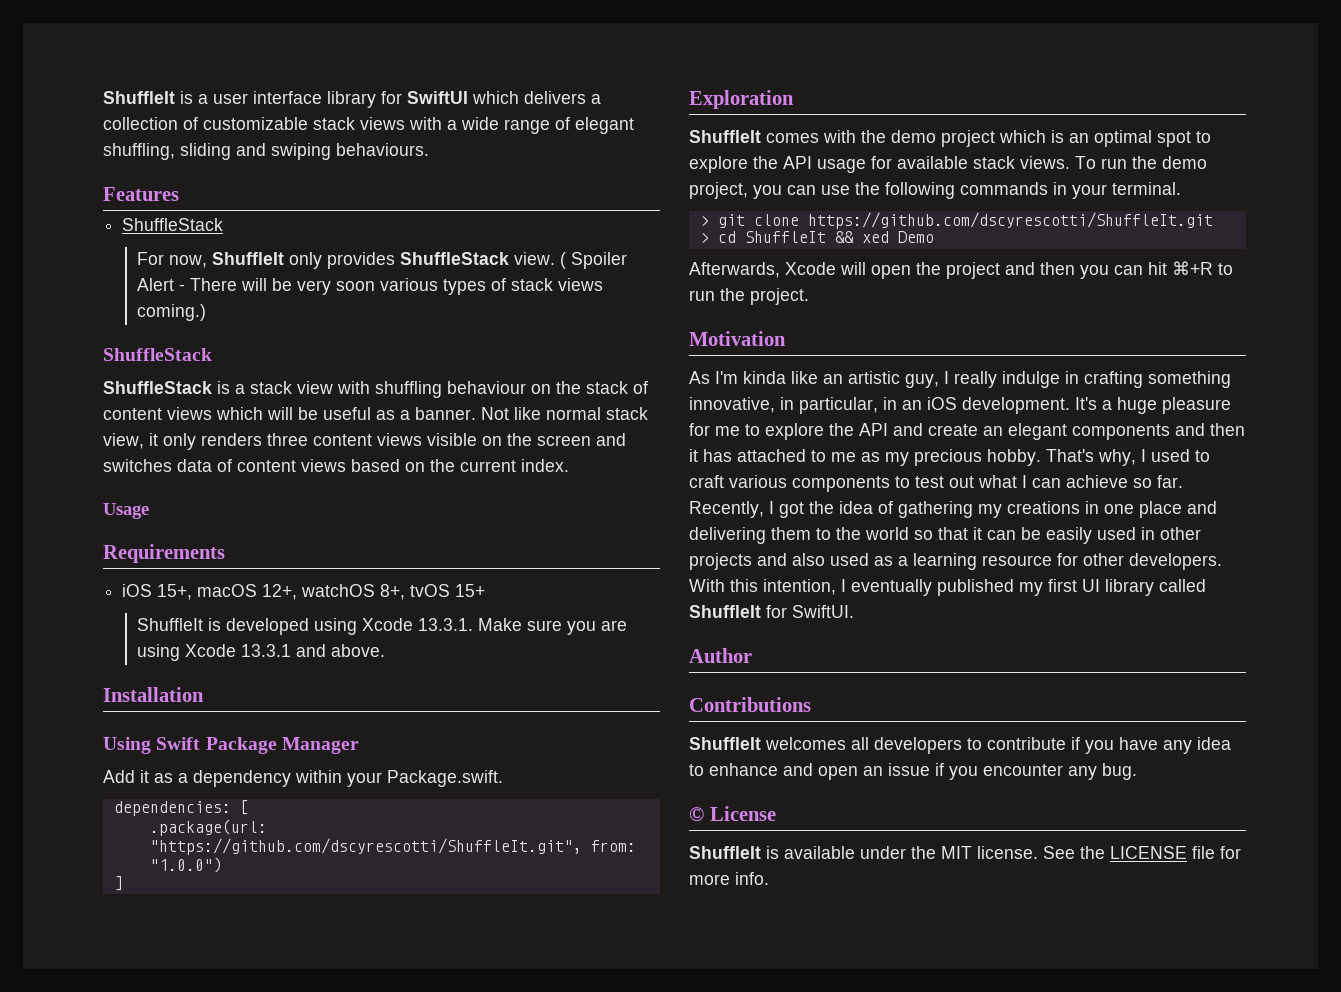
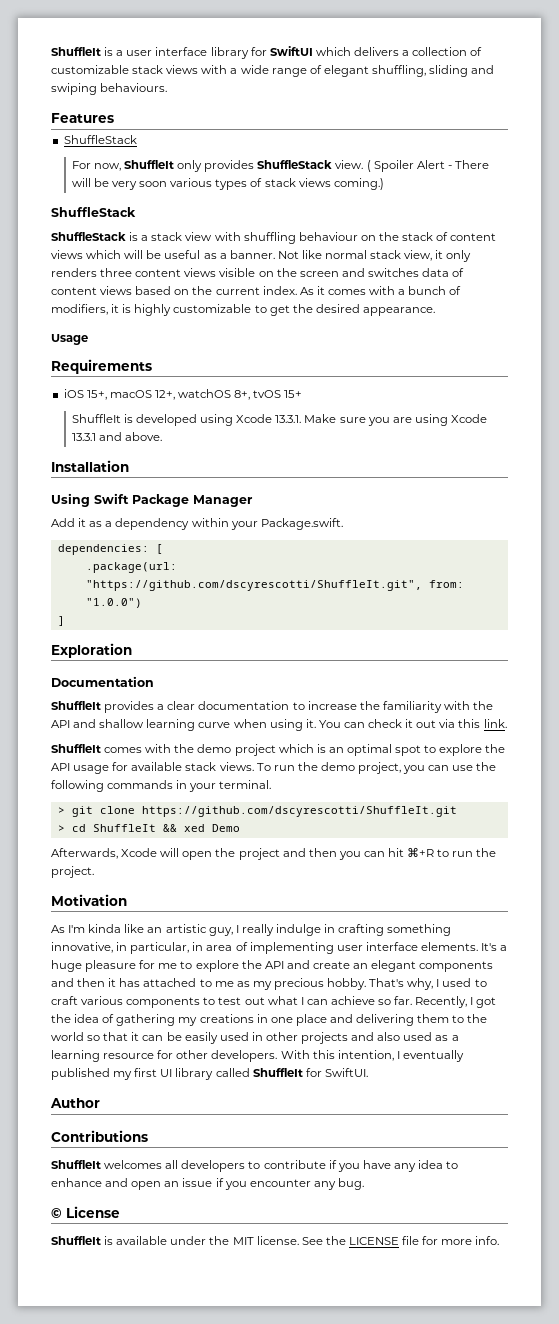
(569, 465) none -> [299,286,462,295] [51,304,435,316] As it comes with a bunch of modifiers, it is highly customizable to get the desired appearance.
(794, 99) none -> [51,676,154,687] [51,701,494,713] [51,719,507,731] // Documentation // ShuffleIt provides a clear documentation to increase the familiarity with the API and shallow learning curve when using it. You can check it out via this link.
[902,397,1070,414] an iOS development. -> [206,942,478,954] area of implementing user interface elements.

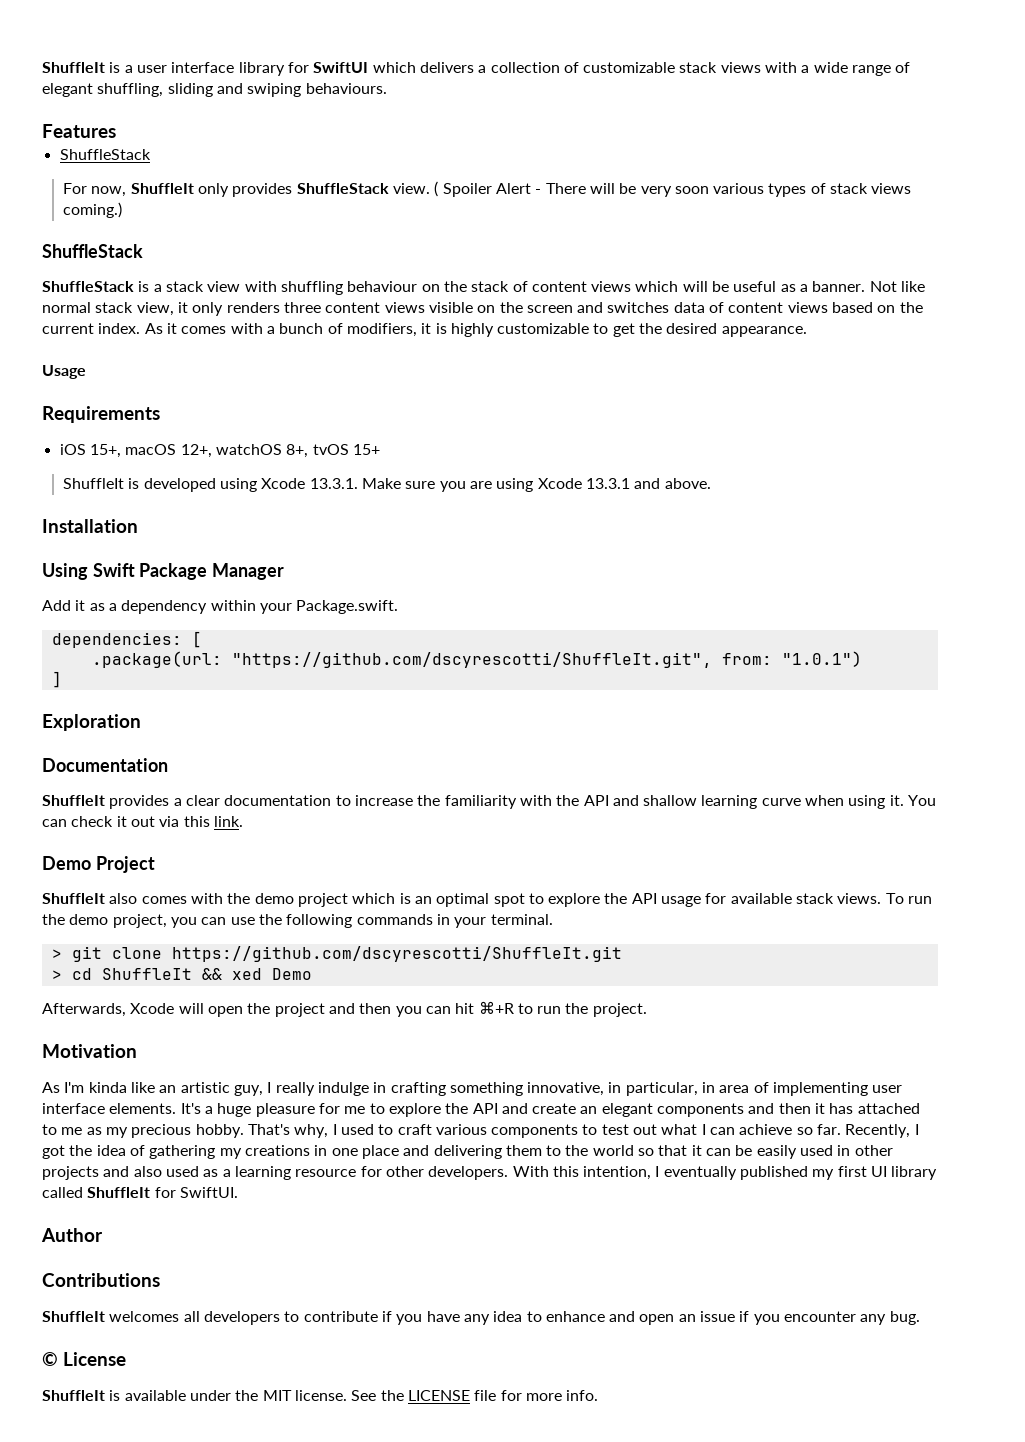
[85,598,142,608] "1.0.0") -> [781,651,862,667] "1.0.1")
[51,744,101,753] // ShuffleIt -> [42,856,155,873] [42,893,138,904] // Demo Project // ShuffleIt also

